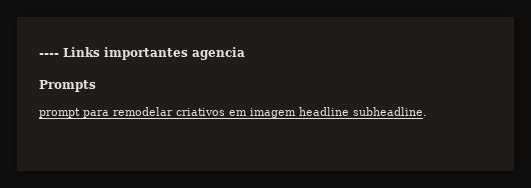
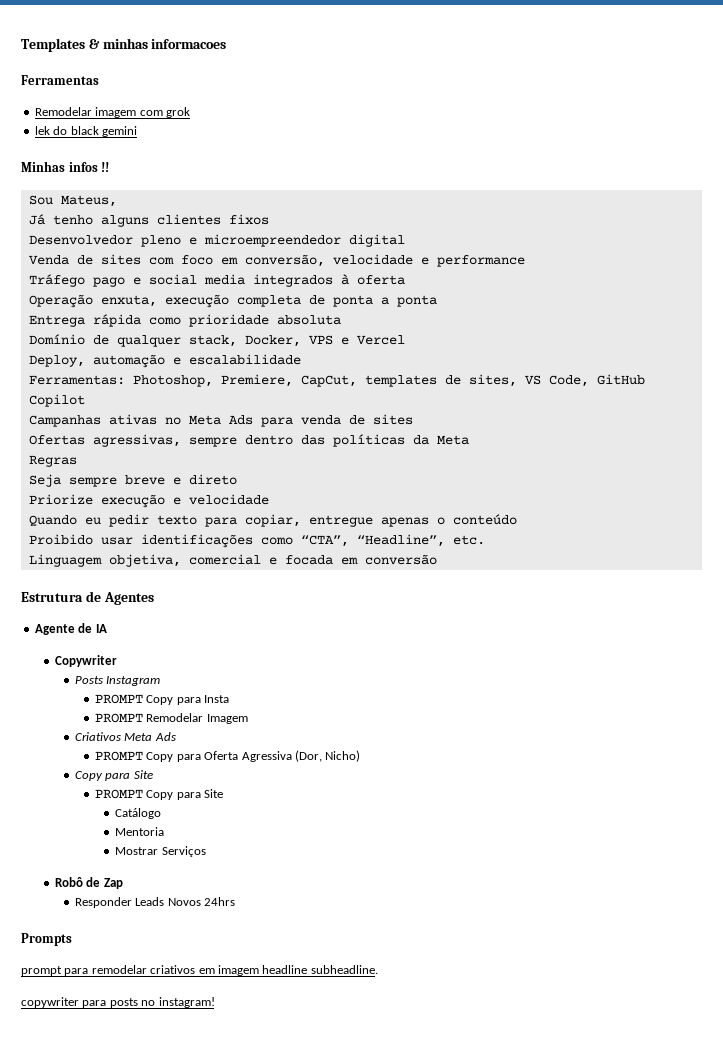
[39,47,245,60] ---- Links importantes agencia -> [21,38,227,52] [21,75,99,85] [34,107,190,118] [34,126,137,137] [21,161,110,172] [28,195,117,207] [28,214,269,227] [28,234,405,247] [28,254,525,267] [28,274,405,287] [28,294,437,308] [28,314,341,327] [28,334,405,347] [28,354,301,368] [28,374,645,387] [28,394,85,407] [28,414,413,427] [28,434,469,447] [28,455,77,467] [28,474,237,487] [28,494,269,508] [28,514,517,527] [28,534,485,548] [28,554,437,567] [21,591,154,605] [34,623,107,635] [54,655,117,667] [74,676,161,686] [95,694,230,705] [95,713,248,724] [74,732,176,741] [95,750,361,762] [74,770,153,781] [95,789,224,800] [115,808,162,819] [115,827,165,836] [115,846,206,857] [54,877,123,889] [74,897,236,908] Templates & minhas informacoes // Ferramentas // Remodelar imagem com grok // lek do black gemini // Minhas infos !! // Sou Mateus, // Já tenho alguns clientes fixos // Desenvolvedor pleno e microempreendedor digital // Venda de sites com foco em conversão, velocidade e performance // Tráfego pago e social media integrados à oferta // Operação enxuta, execução completa de ponta a ponta // Entrega rápida como prioridade absoluta // Domínio de qualquer stack, Docker, VPS e Vercel // Deploy, automação e escalabilidade // Ferramentas: Photoshop, Premiere, CapCut, templates de sites, VS Code, GitHub Copilot // Campanhas ativas no Meta Ads para venda de sites // Ofertas agressivas, sempre dentro das políticas da Meta // Regras // Seja sempre breve e direto // Priorize execução e velocidade // Quando eu pedir texto para copiar, entregue apenas o conteúdo // Proibido usar identificações como “CTA”, “Headline”, etc. // Linguagem objetiva, comercial e focada em conversão // Estrutura de Agentes // Agente de IA // Copywriter // Posts Instagram // PROMPT Copy para Insta // PROMPT Remodelar Imagem // Criativos Meta Ads // PROMPT Copy para Oferta Agressiva (Dor, Nicho) // Copy para Site // PROMPT Copy para Site // Catálogo // Mentoria // Mostrar Serviços // Robô de Zap // Responder Leads Novos 24hrs
(427, 111) none -> [21,997,215,1008] // copywriter para posts no instagram!

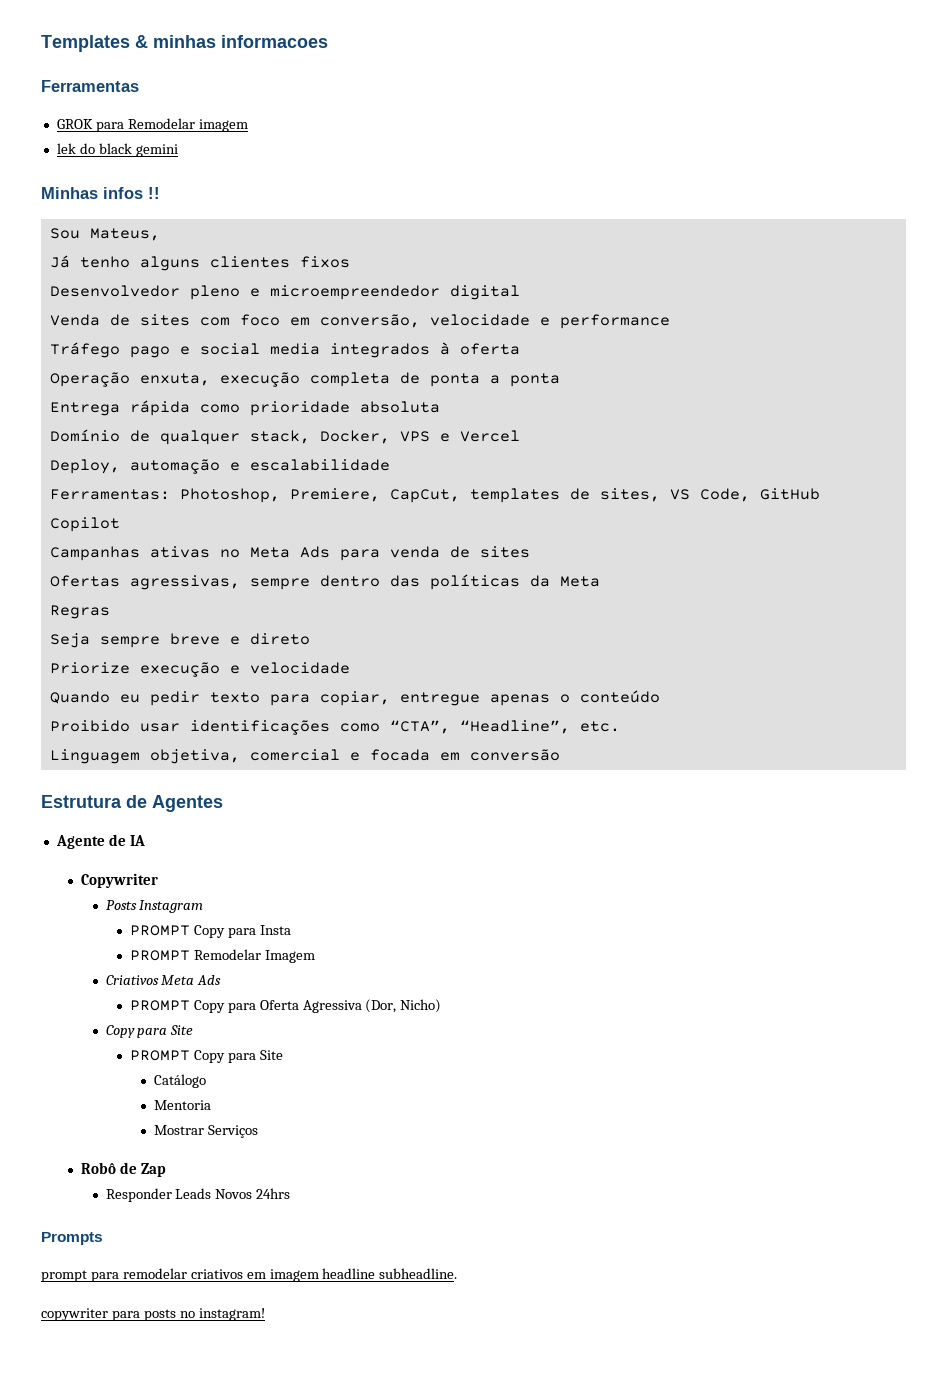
(99, 80) none -> [56,119,124,132] GROK para
[139,107,190,118] com grok -> (248, 125) none

